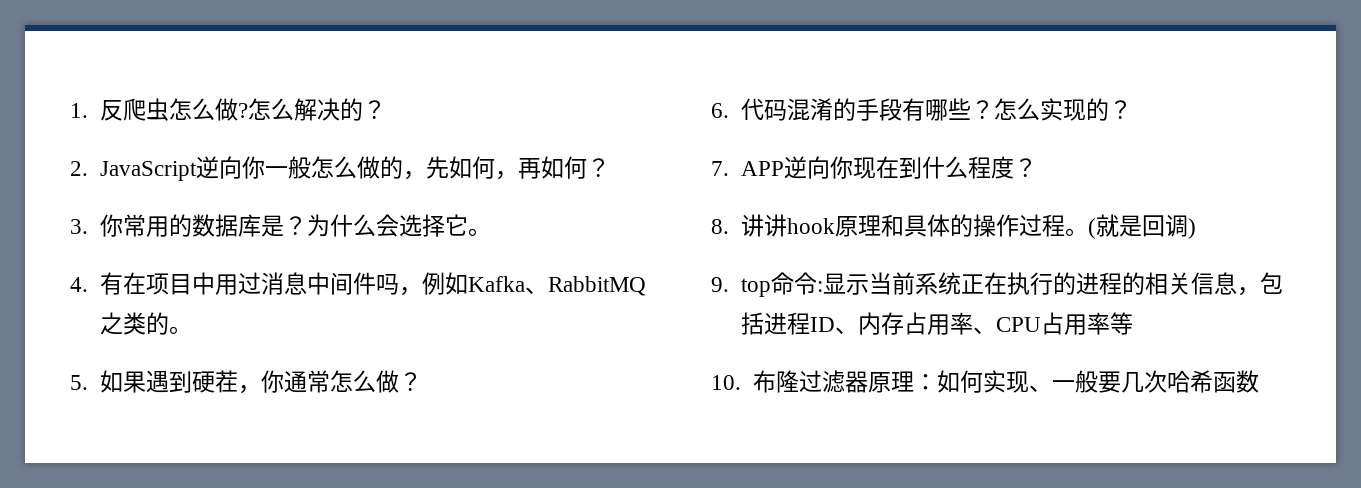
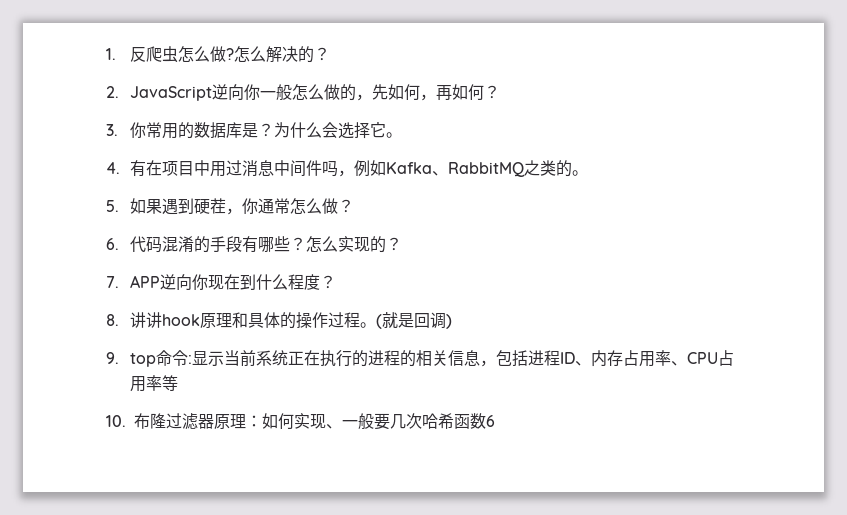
(1259, 381) none -> [486,415,495,427] 6

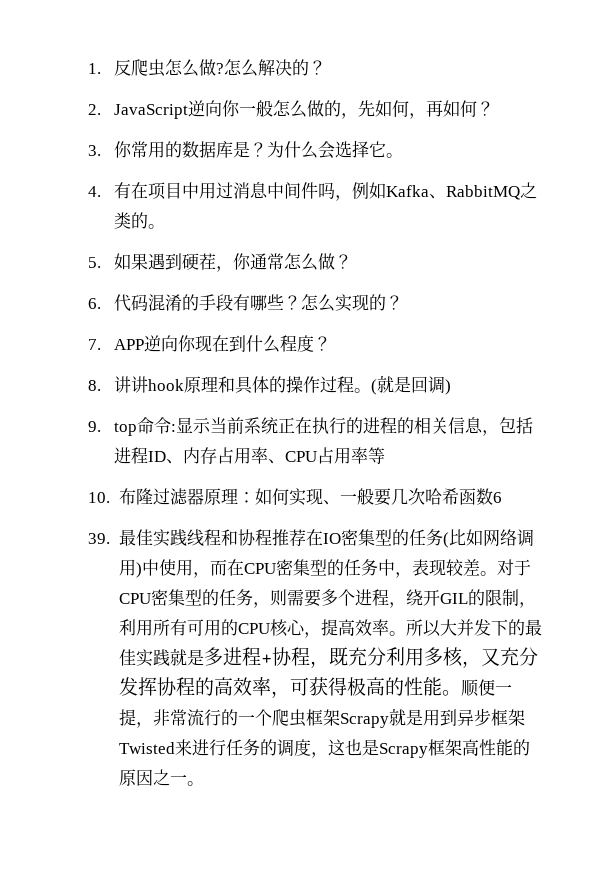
(495, 421) none -> [88,529,534,548] [118,559,531,578] [118,589,536,608] [118,619,542,638] [118,647,538,668] [118,677,512,698] [118,708,525,728] [118,739,530,758] [118,769,204,786] // 39.最佳实践线程和协程推荐在IO密集型的任务(比如网络调用)中使用，而在CPU密集型的任务中，表现较差。对于CPU密集型的任务，则需要多个进程，绕开GIL的限制，利用所有可用的CPU核心，提高效率。所以大并发下的最佳实践就是多进程+协程，既充分利用多核，又充分发挥协程的高效率，可获得极高的性能。顺便一提，非常流行的一个爬虫框架Scrapy就是用到异步框架Twisted来进行任务的调度，这也是Scrapy框架高性能的原因之一。

